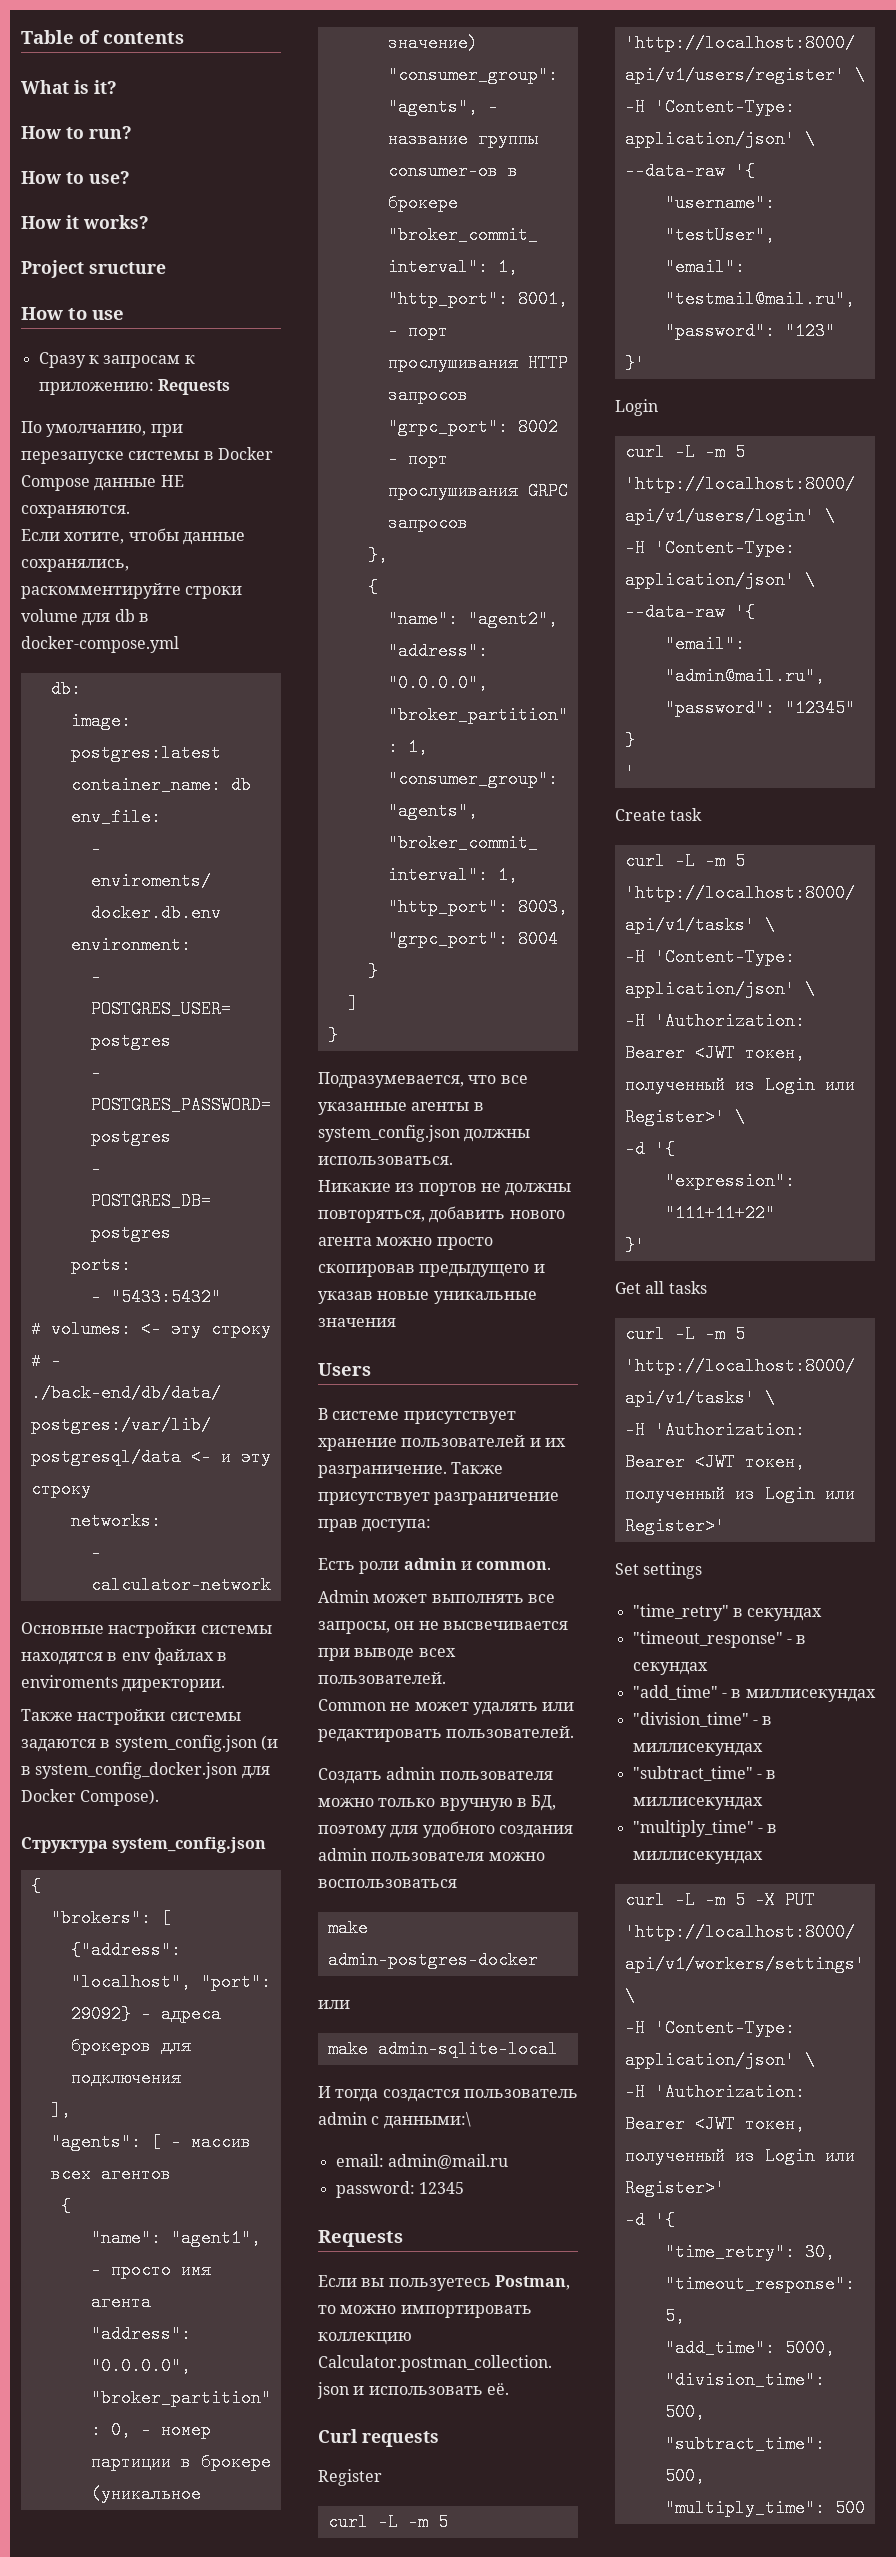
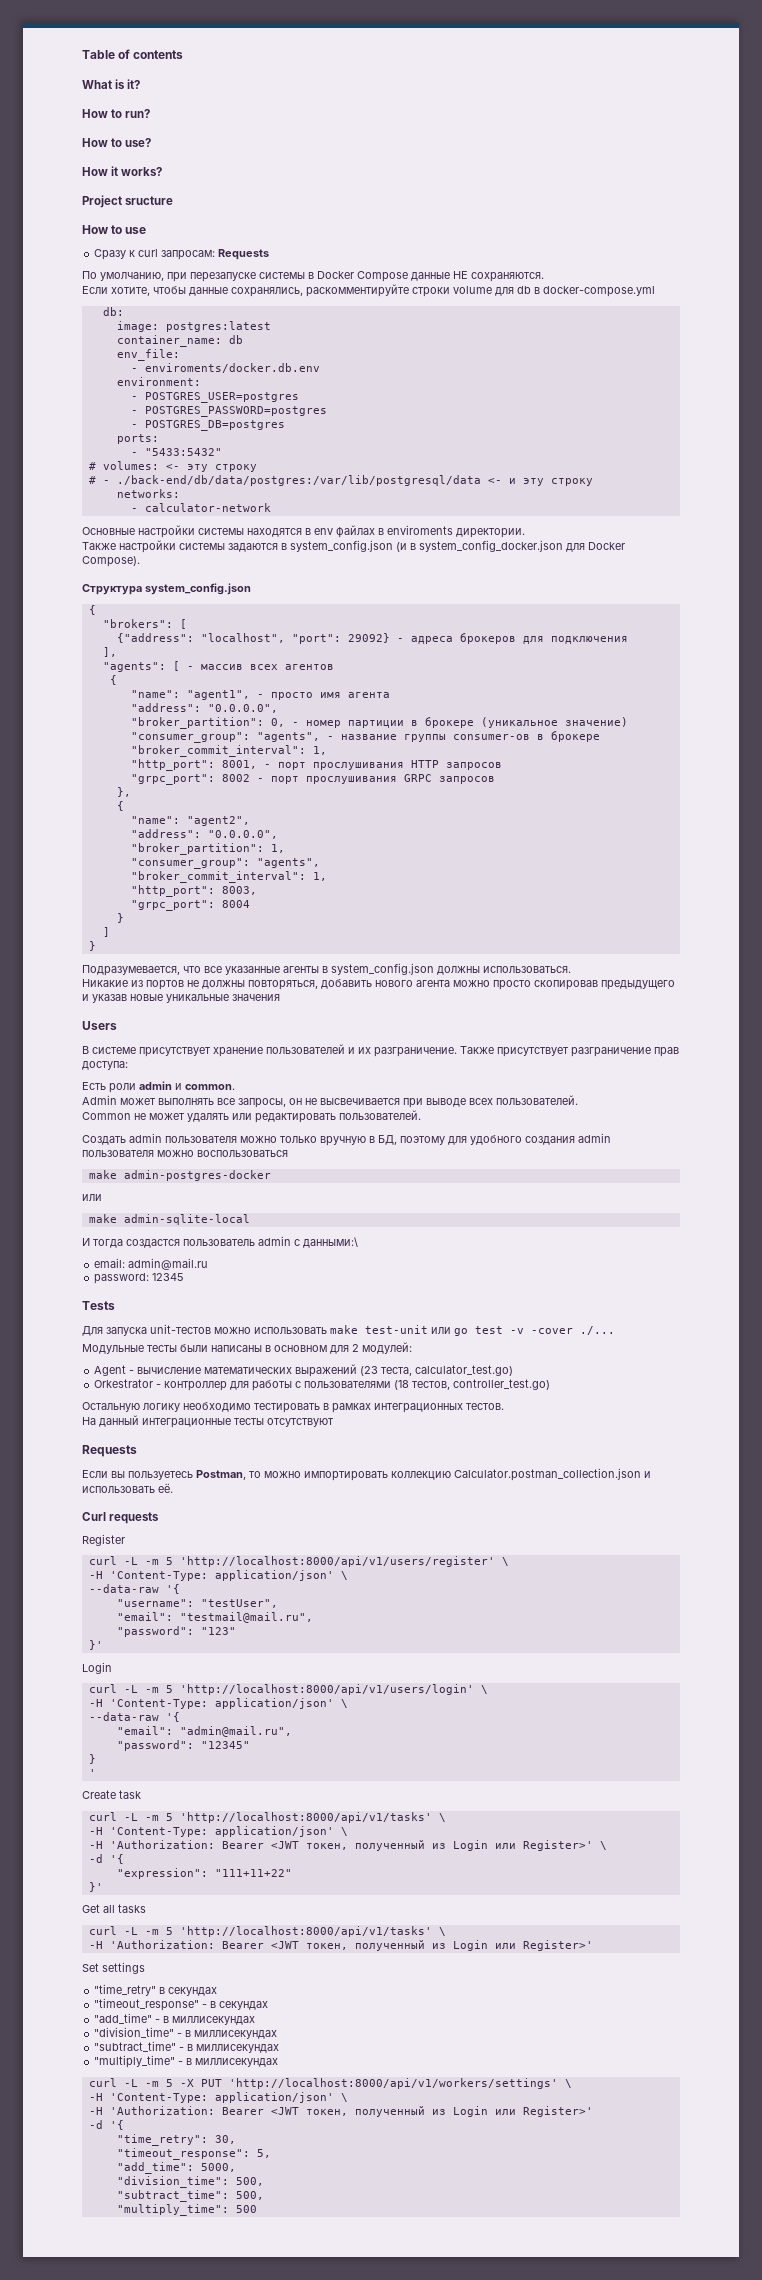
[103,355,195,368] [38,382,154,395] запросам к приложению: -> [138,249,216,260] curl запросам:
(464, 2188) none -> [82,1301,115,1310] [82,1324,615,1336] [82,1342,412,1354] [94,1364,514,1377] [94,1379,551,1391] [82,1402,504,1413] [82,1415,334,1428] // Tests // Для запуска unit-тестов можно использовать make test-unit или go test -v -cover ./... // Модульные тесты были написаны в основном для 2 модулей: // Agent - вычисление математических выражений (23 теста, calculator_test.go) // Orkestrator - контроллер для работы с пользователями (18 тестов, controller_test.go) // Остальную логику необходимо тестировать в рамках интеграционных тестов. // На данный интеграционные тесты отсутствуют

